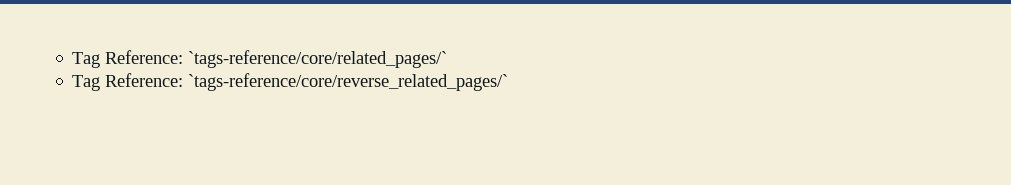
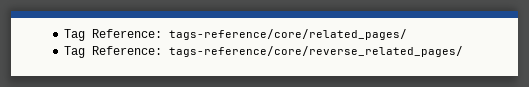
[72,50,448,68] [72,73,509,91] Tag Reference: `tags-reference/core/related_pages/` // Tag Reference: `tags-reference/core/reverse_related_pages/` -> [64,29,408,41] [64,46,464,58] Tag Reference: tags-reference/core/related_pages/ // Tag Reference: tags-reference/core/reverse_related_pages/

